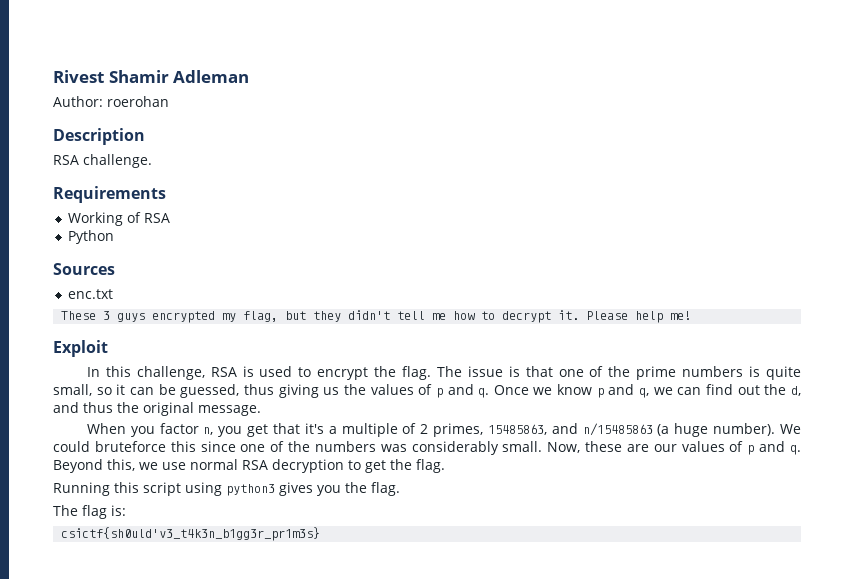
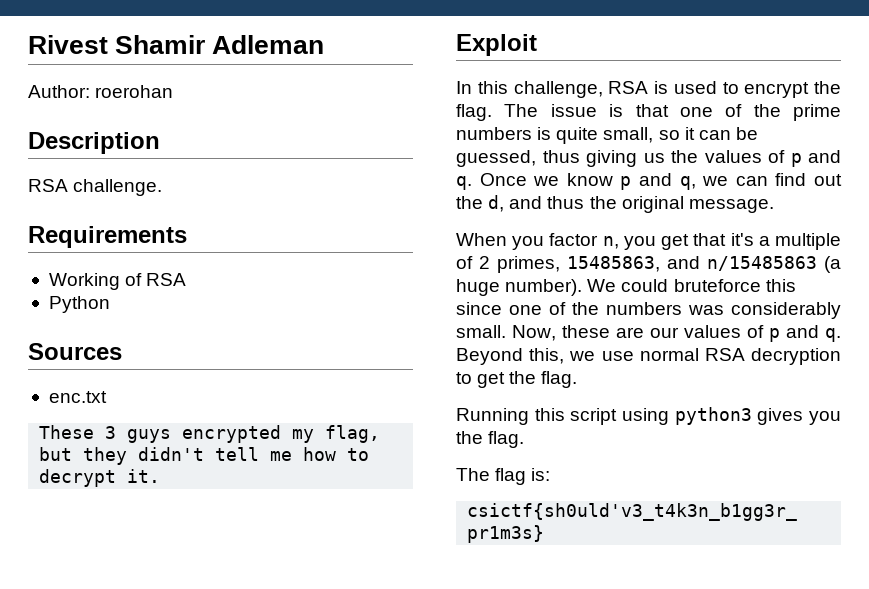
[586,311,692,323] Please help me! -> (161, 476) none

